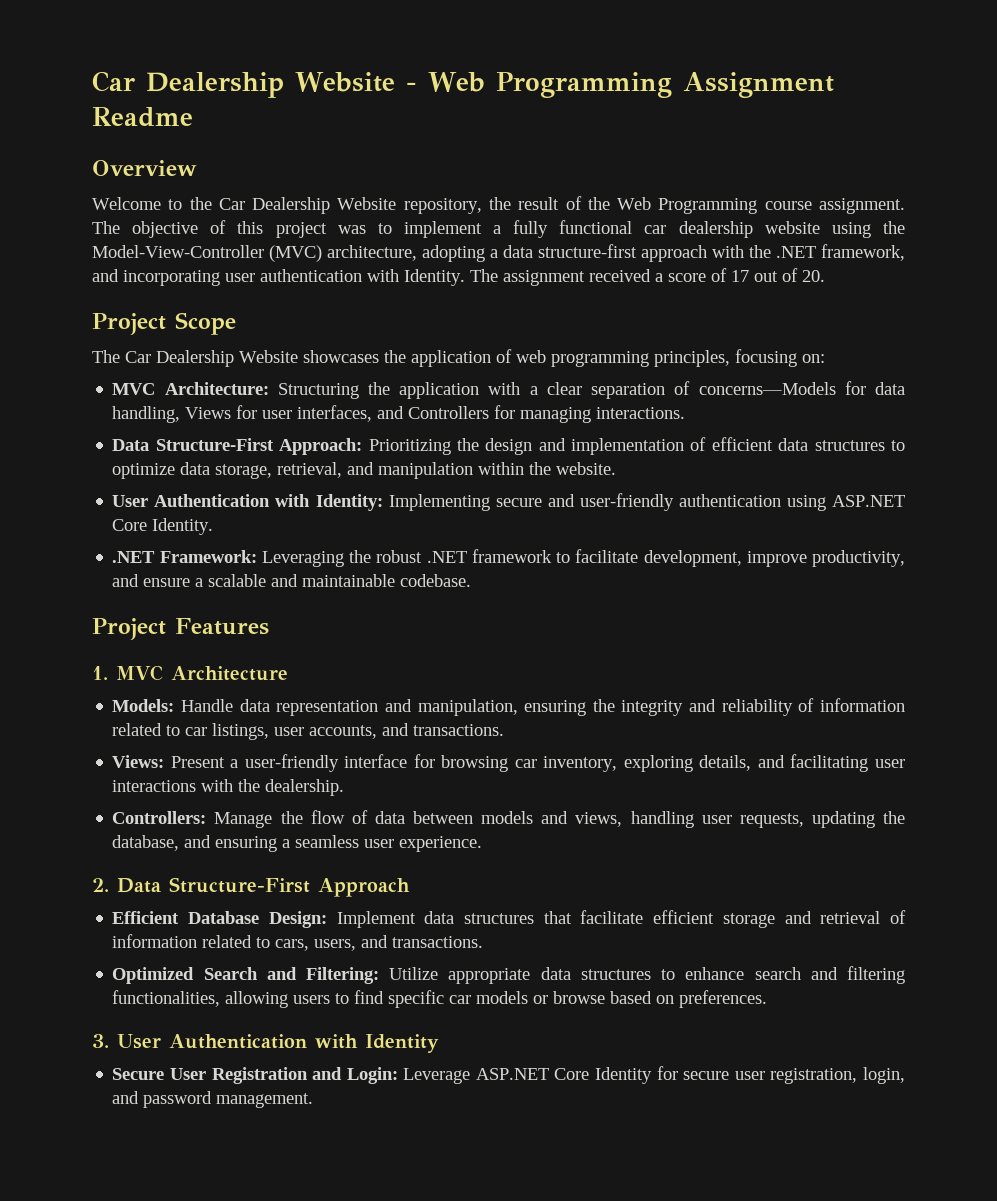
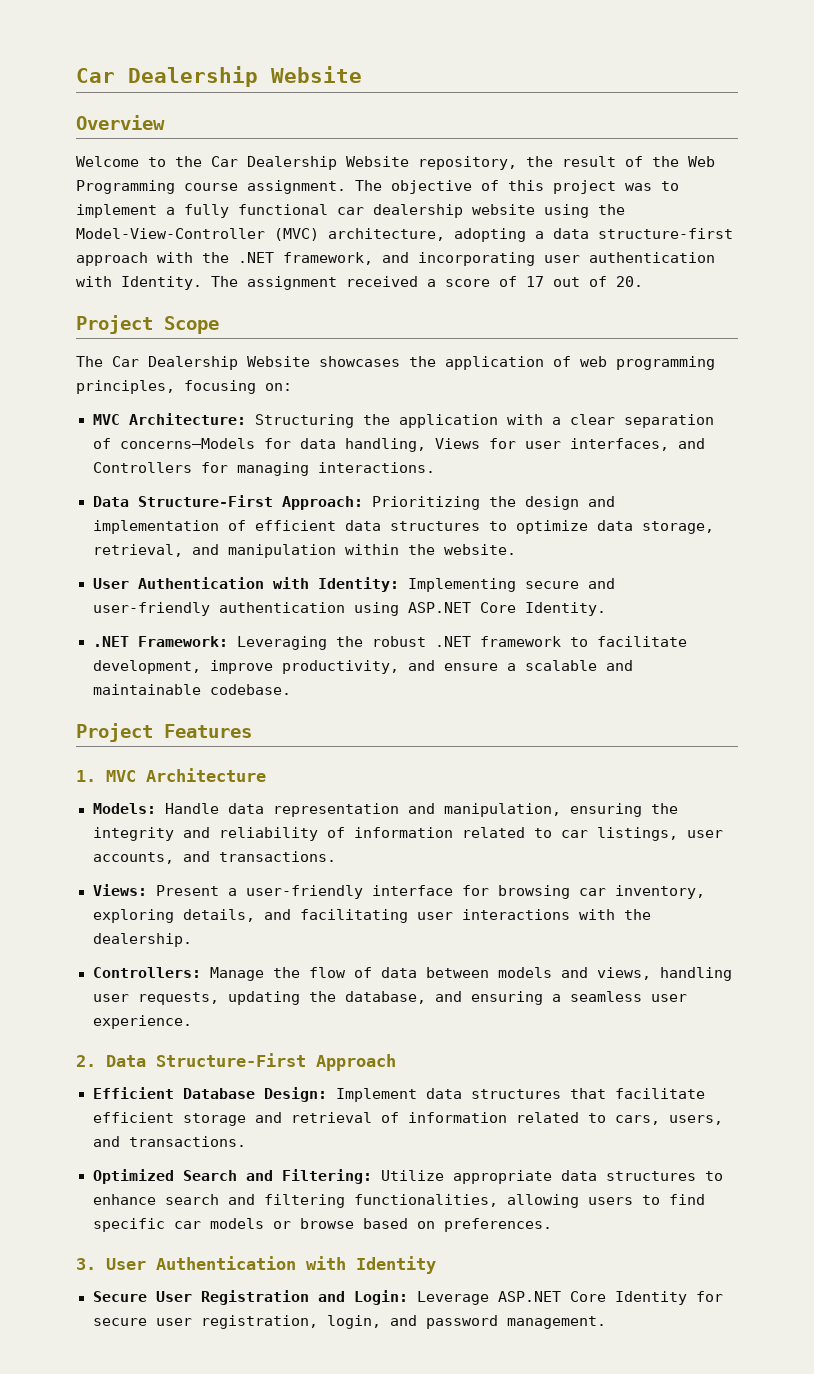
[92,71,834,98] [92,107,193,127] Car Dealership Website - Web Programming Assignment Readme -> [76,66,362,87] Car Dealership Website

